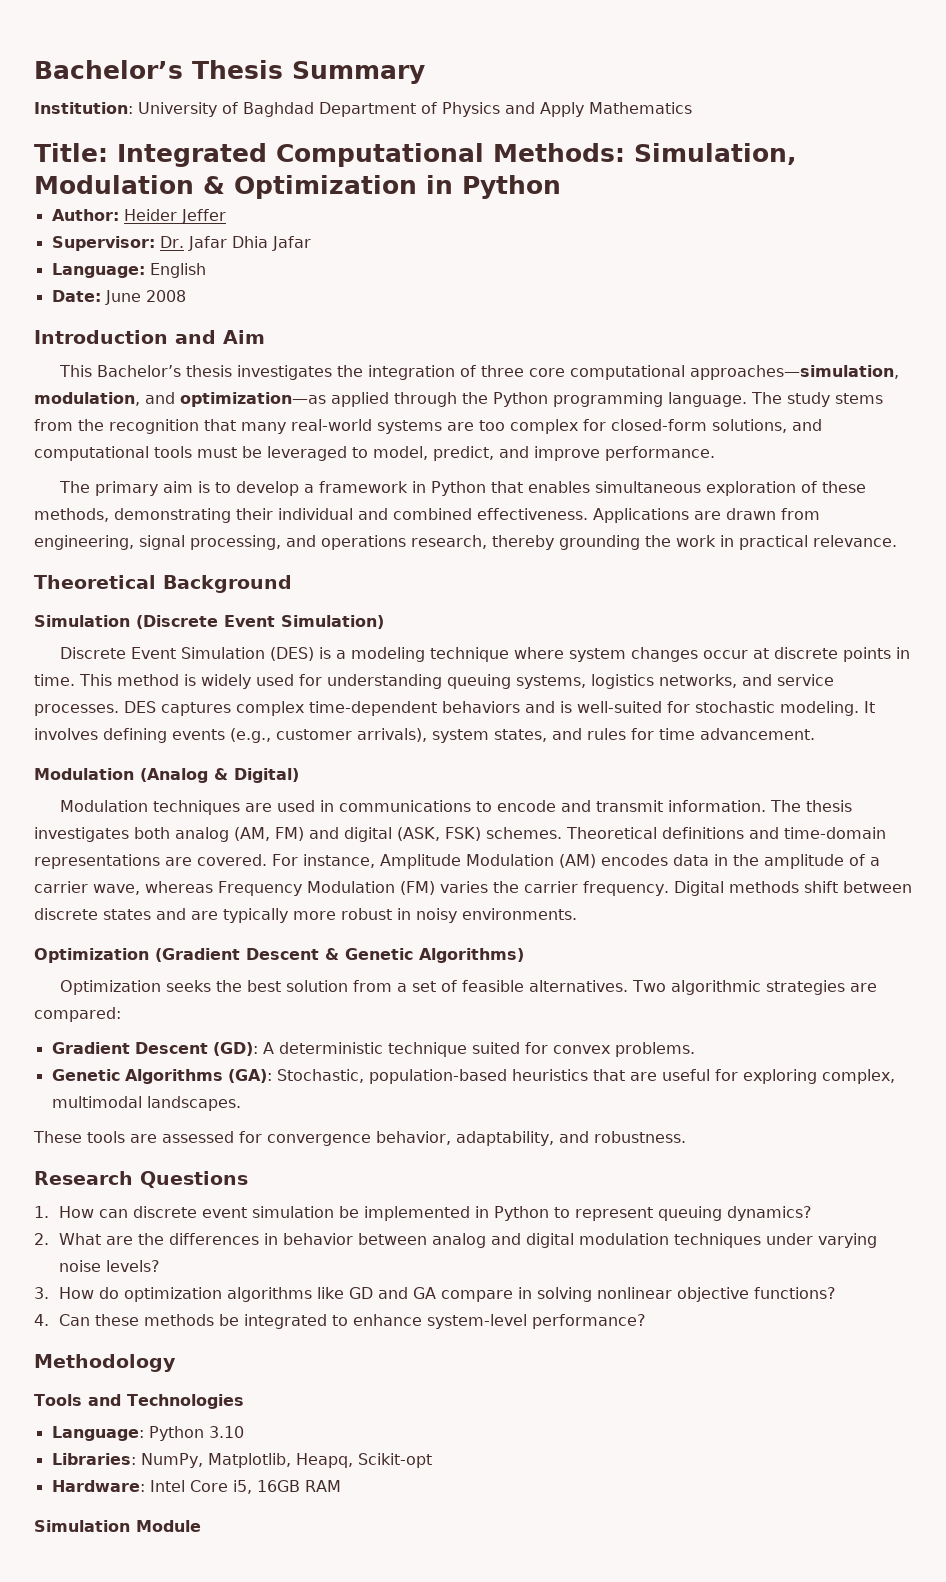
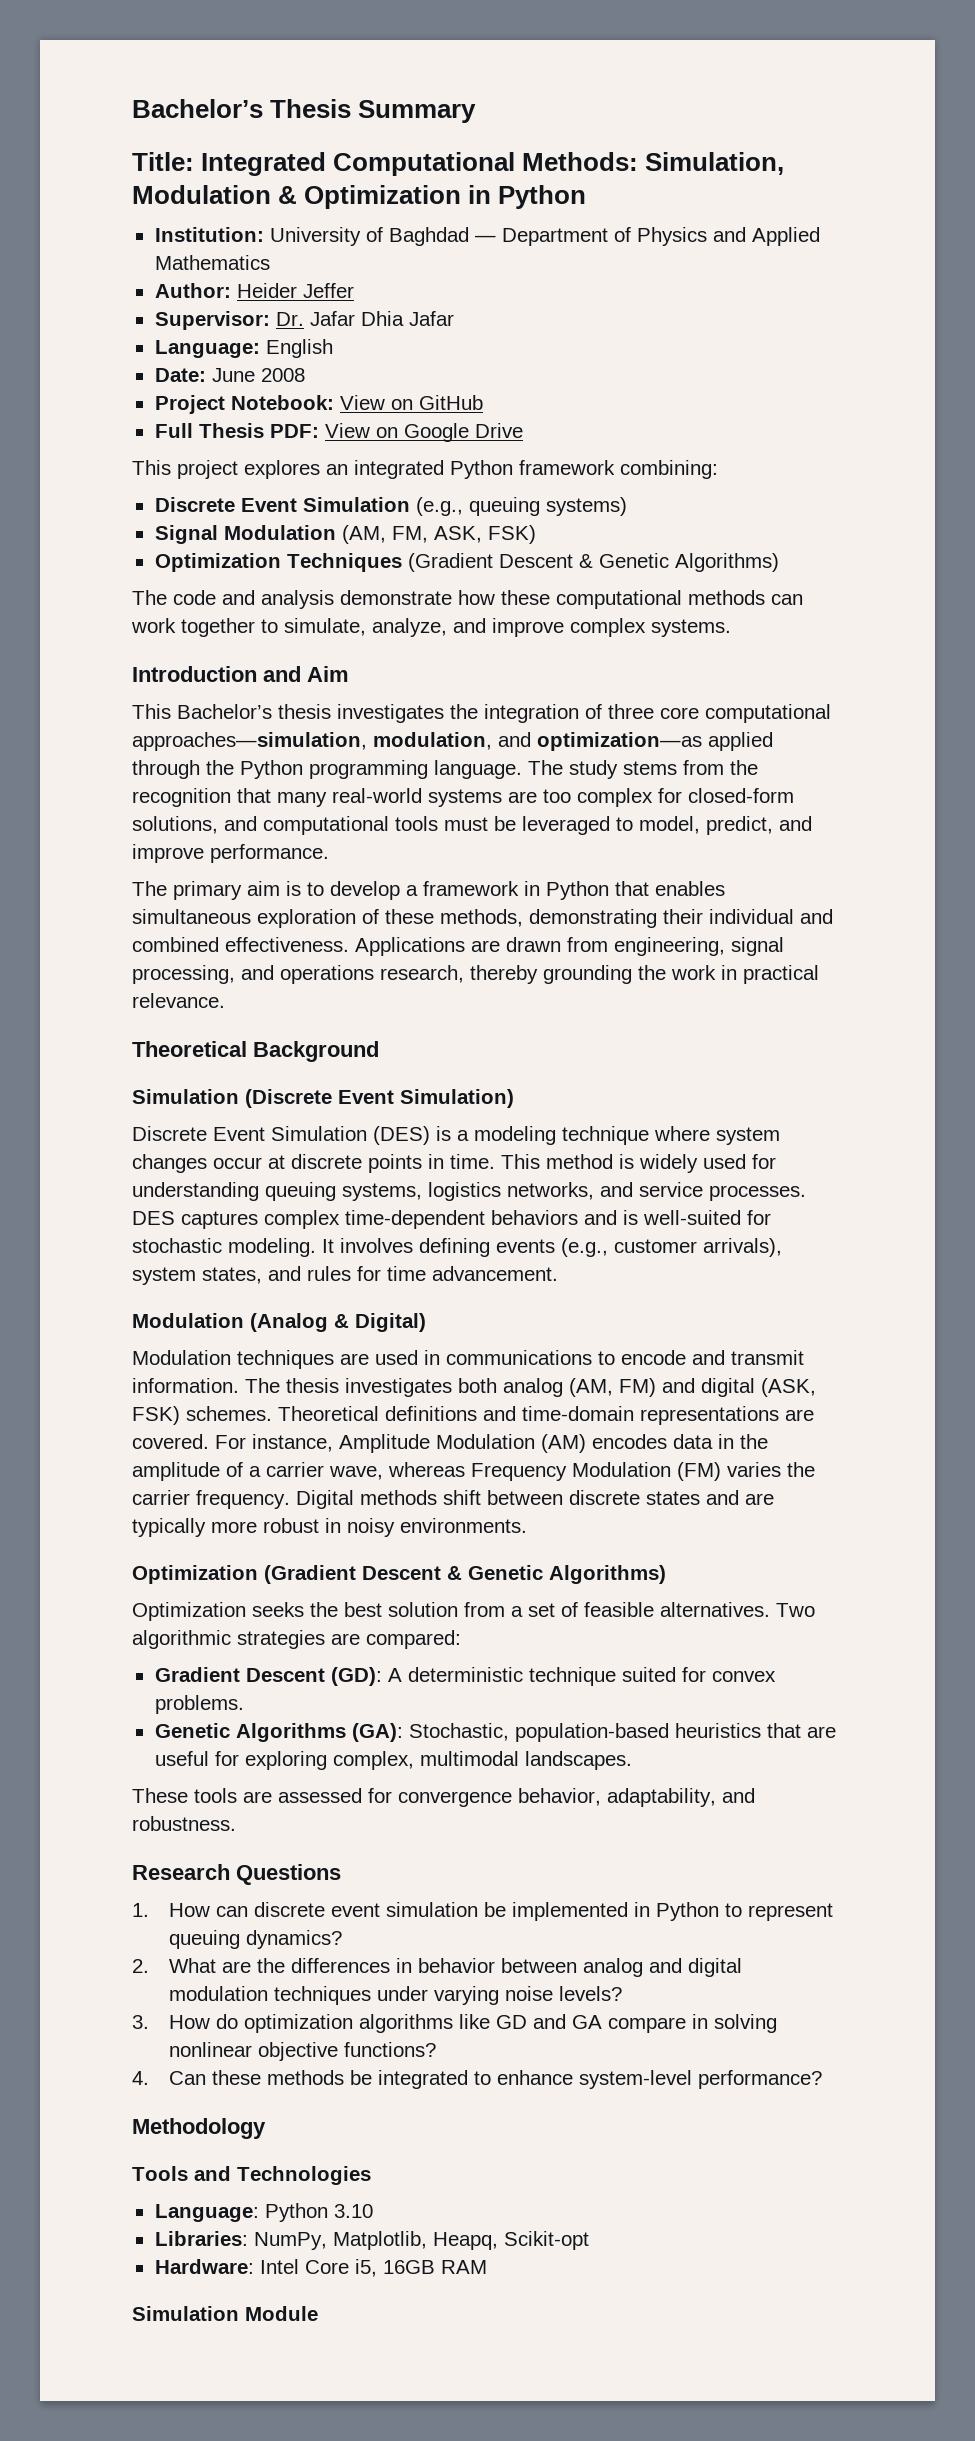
[34,102,692,117] // Institution: University of Baghdad Department of Physics and Apply Mathematics -> (477, 111) none
(561, 187) none -> [154,227,820,246] [154,255,270,270] // Institution: University of Baghdad — Department of Physics and Applied Mathematics
(186, 296) none -> [154,395,483,414] [154,423,523,442] [132,460,718,479] [154,497,627,516] [154,525,536,544] [154,553,779,572] [132,590,803,609] [131,618,731,637] // Project Notebook: View on GitHub // Full Thesis PDF: View on Google Drive // This project explores an integrated Python framework combining: // Discrete Event Simulation (e.g., queuing systems) // Signal Modulation (AM, FM, ASK, FSK) // Optimization Techniques (Gradient Descent & Genetic Algorithms) // The code and analysis demonstrate how these computational methods can work together to simulate, analyze, and improve complex systems.

